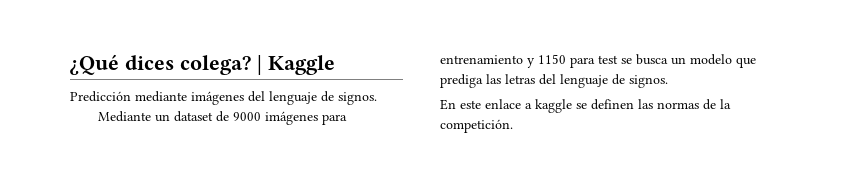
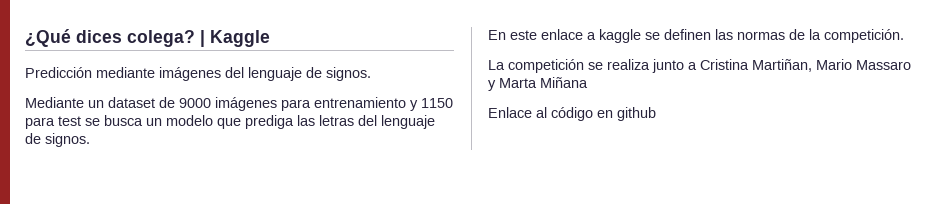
(513, 126) none -> [488,59,911,73] [488,77,588,91] [488,107,656,121] // La competición se realiza junto a Cristina Martiñan, Mario Massaro y Marta Miñana // Enlace al código en github

